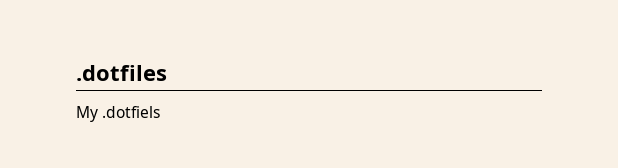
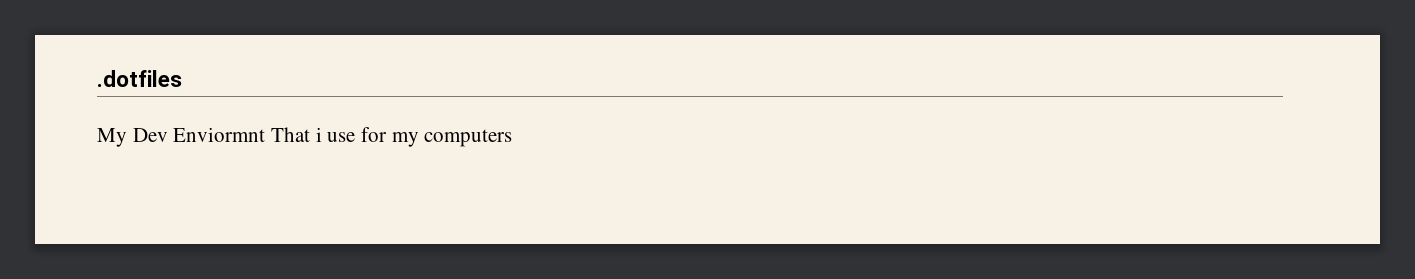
[102,106,161,118] .dotfiels -> [132,127,513,147] Dev Enviormnt That i use for my computers

